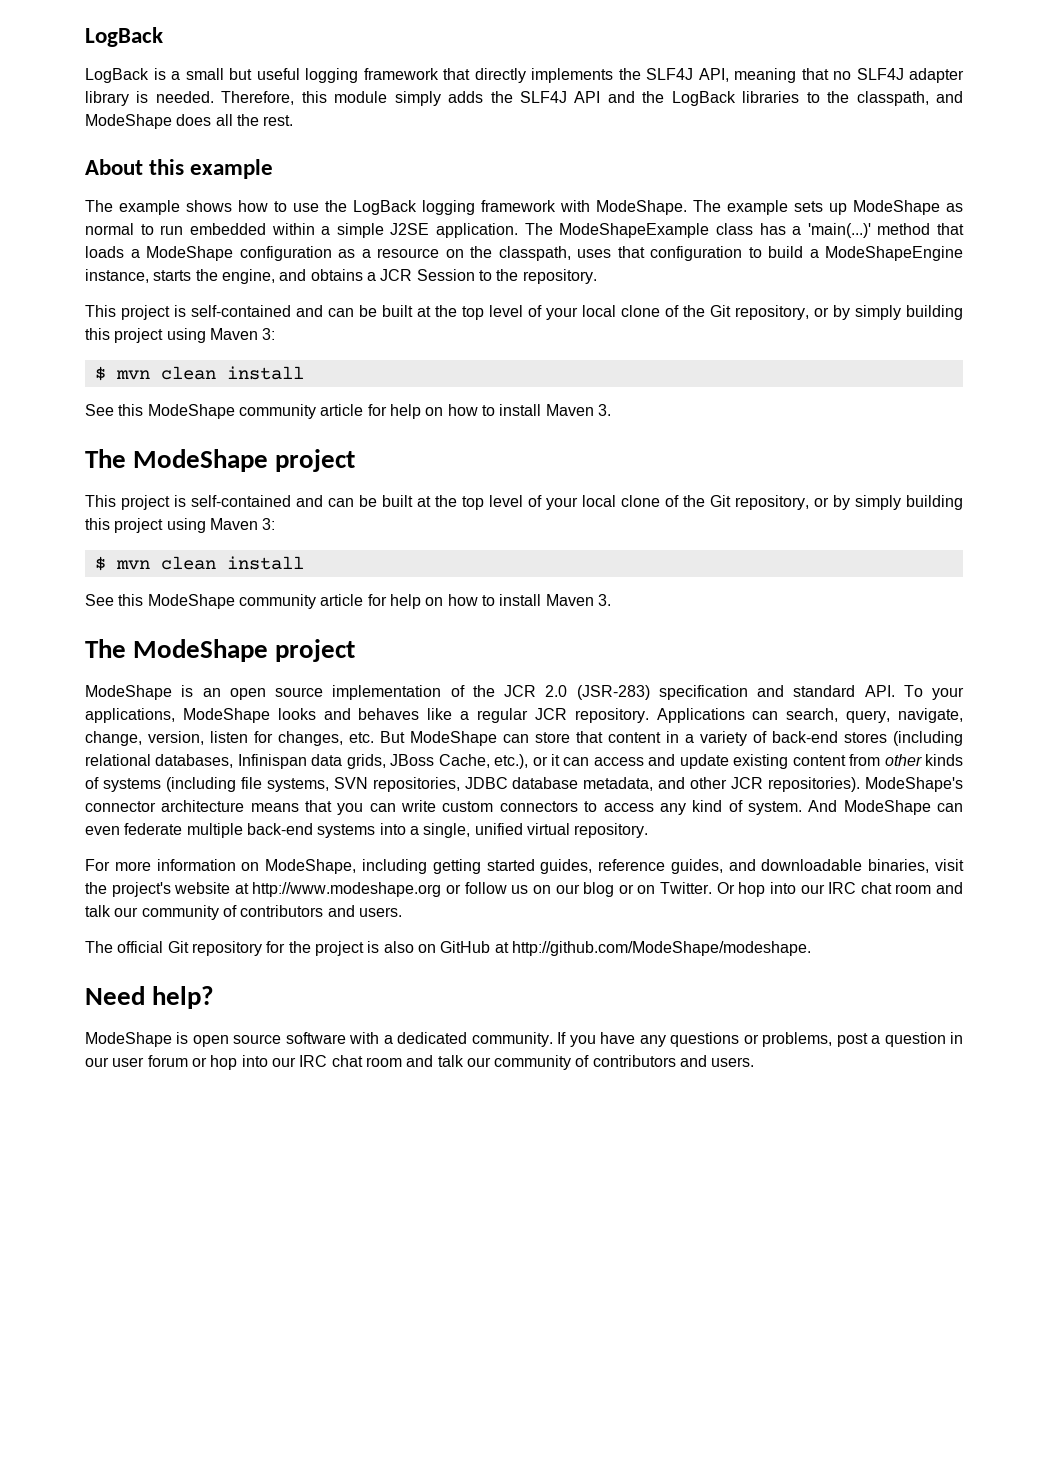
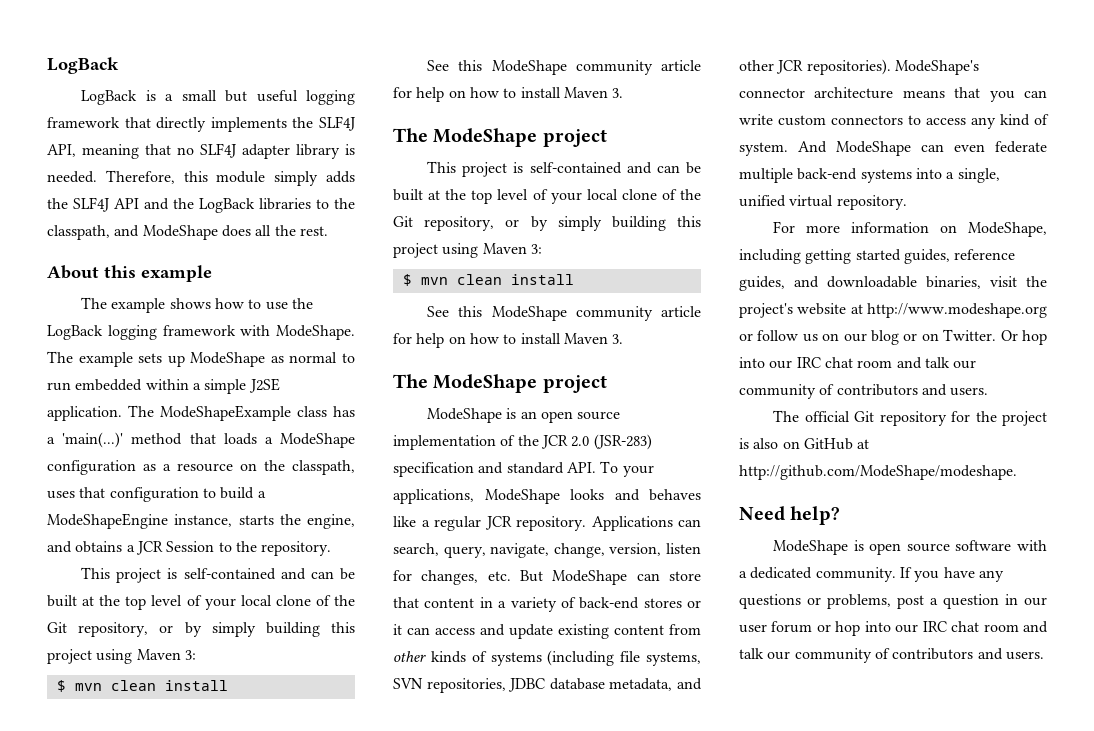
[893,731,963,746] [85,754,529,769] (including relational databases, Infinispan data grids, JBoss Cache, etc.), -> (682, 603) none

